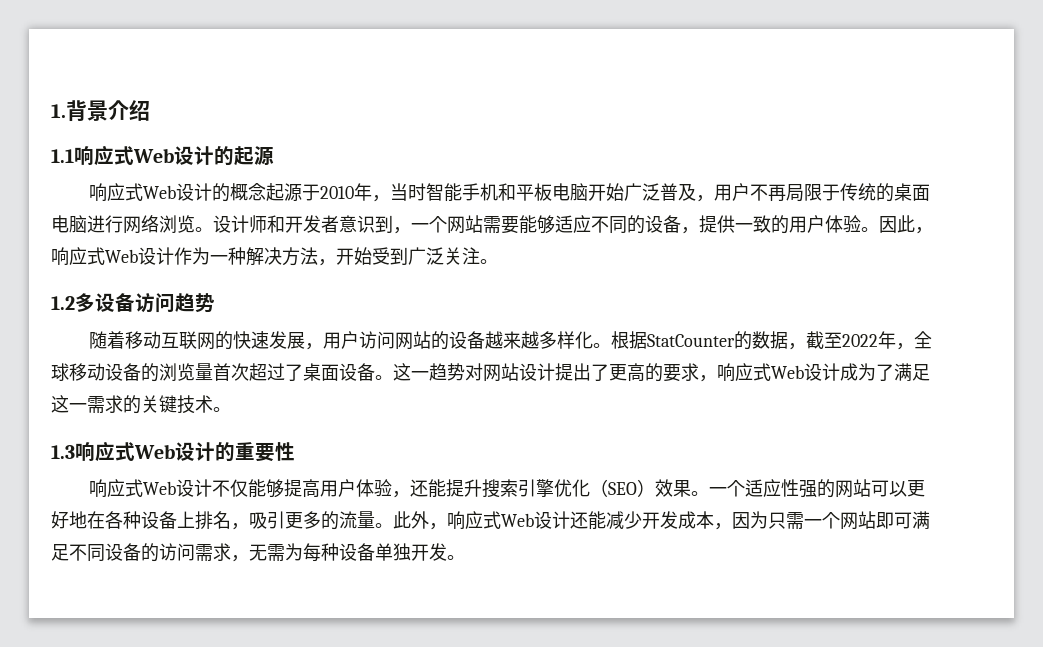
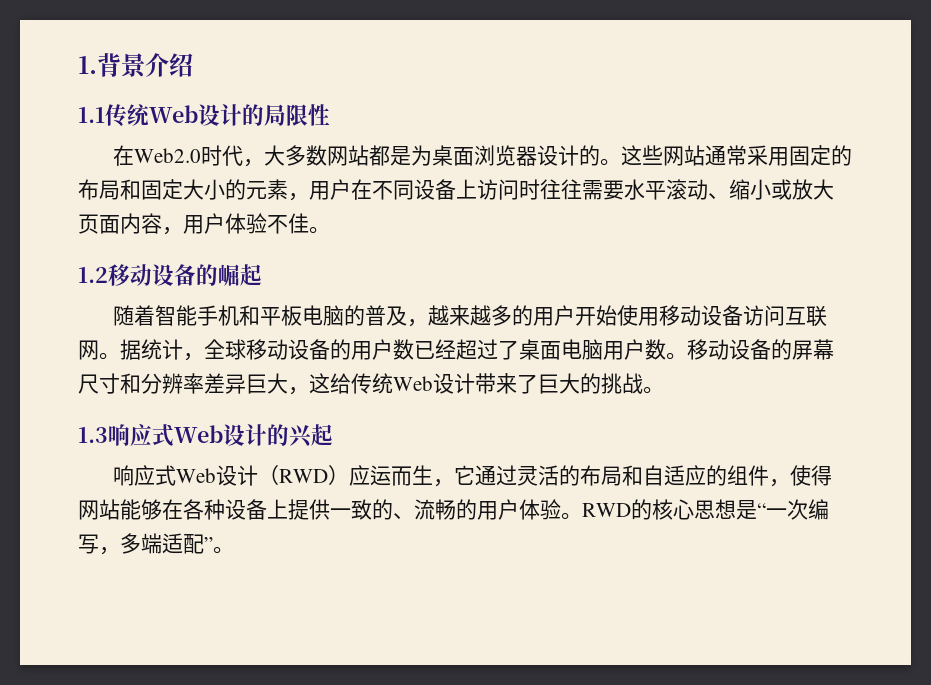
[74,145,274,166] [88,183,426,202] 响应式Web设计的起源 // 响应式Web设计的概念起源于2010年，当时 -> [105,104,330,127] [113,145,853,167] [78,179,834,201] [78,213,330,235] [78,264,262,286] [113,305,156,326] 传统Web设计的局限性 // 在Web2.0时代，大多数网站都是为桌面浏览器设计的。这些网站通常采用固定的布局和固定大小的元素，用户在不同设备上访问时往往需要水平滚动、缩小或放大页面内容，用户体验不佳。 // 1.2移动设备的崛起 // 随着
[587,183,930,202] [51,215,933,234] [51,247,498,266] [51,293,215,313] [88,331,932,350] [51,363,930,382] [51,395,213,414] 开始广泛普及，用户不再局限于传统的桌面电脑进行网络浏览。设计师和开发者意识到，一个网站需要能够适应不同的设备，提供一致的用户体验。因此，响应式Web设计作为一种解决方法，开始受到广泛关注。 // 1.2多设备访问趋势 // 随着移动互联网的快速发展，用户访问网站的设备越来越多样化。根据StatCounter的数据，截至2022年，全球移动设备的浏览量首次超过了桌面设备。这一趋势对网站设计提出了更高的要求，响应式Web设计成为了满足这一需求的关键技术 -> [344,305,828,327] [78,339,834,361] [78,373,643,395] 的普及，越来越多的用户开始使用移动设备访问互联网。据统计，全球移动设备的用户数已经超过了桌面电脑用户数。移动设备的屏幕尺寸和分辨率差异巨大，这给传统Web设计带来了巨大的挑战
[235,442,295,462] [88,479,925,498] [51,511,930,530] [51,543,447,562] 重要性 // 响应式Web设计不仅能够提高用户体验，还能提升搜索引擎优化（SEO）效果。一个适应性强的网站可以更好地在各种设备上排名，吸引更多的流量。此外，响应式Web设计还能减少开发成本，因为只需一个网站即可满足不同设备的访问需求，无需为每种设备单独开发 -> [289,424,333,448] [113,465,833,487] [78,499,829,520] [78,533,213,555] 兴起 // 响应式Web设计（RWD）应运而生，它通过灵活的布局和自适应的组件，使得网站能够在各种设备上提供一致的、流畅的用户体验。RWD的核心思想是“一次编写，多端适配”

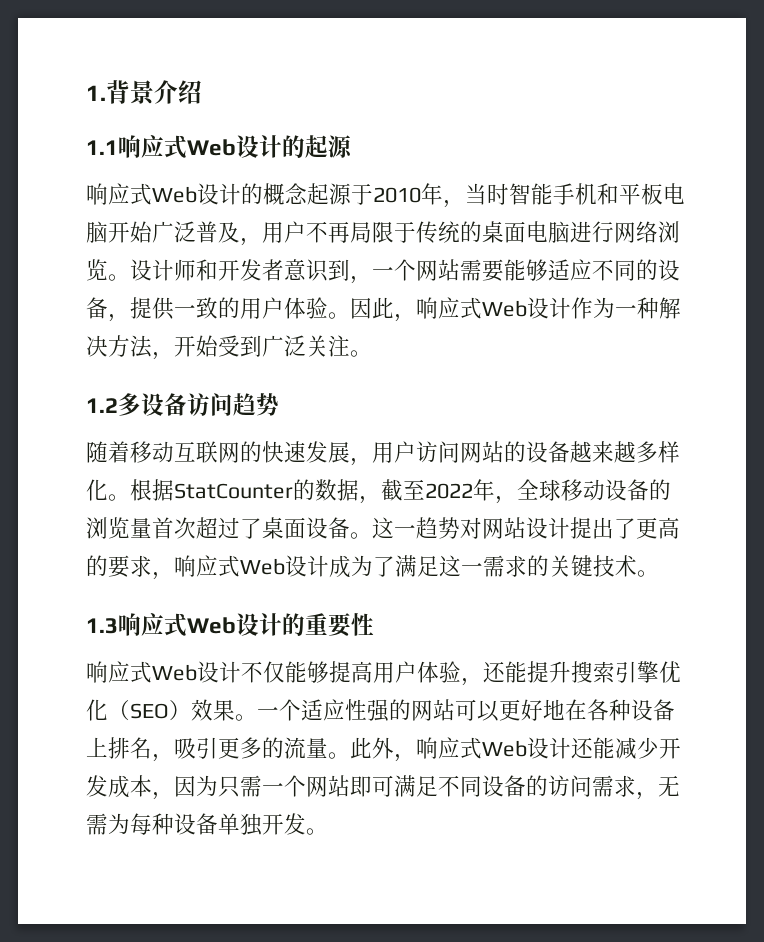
[105,104,330,127] [113,145,853,167] [78,179,834,201] [78,213,330,235] [78,264,262,286] [113,305,156,326] 传统Web设计的局限性 // 在Web2.0时代，大多数网站都是为桌面浏览器设计的。这些网站通常采用固定的布局和固定大小的元素，用户在不同设备上访问时往往需要水平滚动、缩小或放大页面内容，用户体验不佳。 // 1.2移动设备的崛起 // 随着 -> [118,135,353,159] [86,183,509,208] 响应式Web设计的起源 // 响应式Web设计的概念起源于2010年，当时
[344,305,828,327] [78,339,834,361] [78,373,643,395] 的普及，越来越多的用户开始使用移动设备访问互联网。据统计，全球移动设备的用户数已经超过了桌面电脑用户数。移动设备的屏幕尺寸和分辨率差异巨大，这给传统Web设计带来了巨大的挑战 -> [108,221,680,246] [86,259,680,284] [86,297,681,322] [86,335,372,360] [86,393,279,417] [86,441,680,466] [86,479,671,504] [86,517,680,539] [86,555,637,580] 开始广泛普及，用户不再局限于传统的桌面电脑进行网络浏览。设计师和开发者意识到，一个网站需要能够适应不同的设备，提供一致的用户体验。因此，响应式Web设计作为一种解决方法，开始受到广泛关注。 // 1.2多设备访问趋势 // 随着移动互联网的快速发展，用户访问网站的设备越来越多样化。根据StatCounter的数据，截至2022年，全球移动设备的浏览量首次超过了桌面设备。这一趋势对网站设计提出了更高的要求，响应式Web设计成为了满足这一需求的关键技术
[289,424,333,448] [113,465,833,487] [78,499,829,520] [78,533,213,555] 兴起 // 响应式Web设计（RWD）应运而生，它通过灵活的布局和自适应的组件，使得网站能够在各种设备上提供一致的、流畅的用户体验。RWD的核心思想是“一次编写，多端适配” -> [305,613,374,637] [86,661,681,686] [86,699,675,722] [86,737,681,762] [86,775,680,800] [86,813,306,836] 重要性 // 响应式Web设计不仅能够提高用户体验，还能提升搜索引擎优化（SEO）效果。一个适应性强的网站可以更好地在各种设备上排名，吸引更多的流量。此外，响应式Web设计还能减少开发成本，因为只需一个网站即可满足不同设备的访问需求，无需为每种设备单独开发

